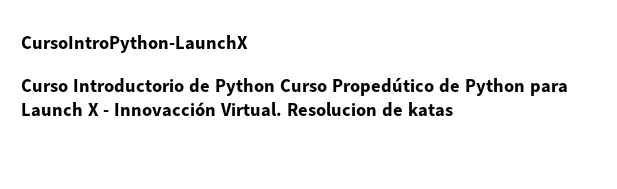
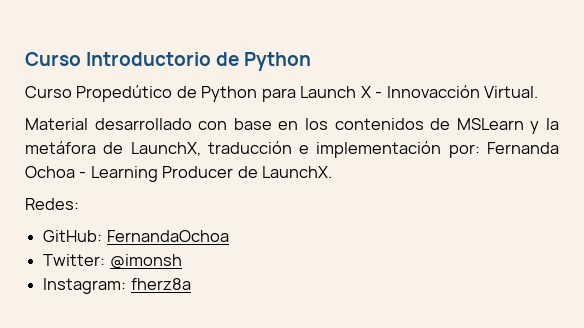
[21,35,248,53] CursoIntroPython-LaunchX // -> (25, 59) none
(275, 87) none -> (312, 61) //
[286,102,453,117] Resolucion de katas -> [25,118,560,134] [25,141,559,158] [25,166,333,182] [25,198,79,210] [43,230,229,242] [43,254,182,269] [43,278,191,294] // Material desarrollado con base en los contenidos de MSLearn y la metáfora de LaunchX, traducción e implementación por: Fernanda Ochoa - Learning Producer de LaunchX. // Redes: // GitHub: FernandaOchoa // Twitter: @imonsh // Instagram: fherz8a

